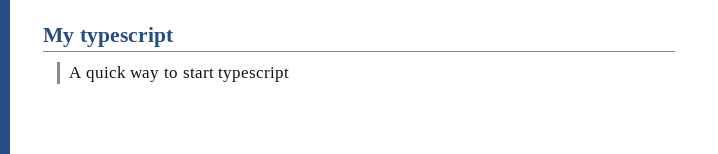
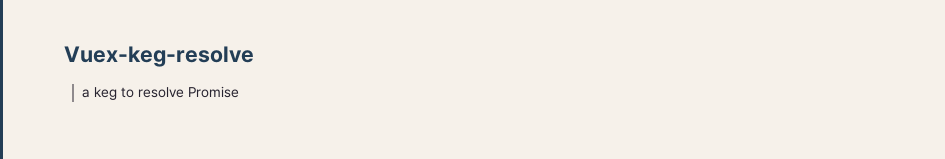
[43,27,174,47] [69,66,290,82] My typescript // A quick way to start typescript -> [64,46,254,67] [81,86,239,100] Vuex-keg-resolve // a keg to resolve Promise

